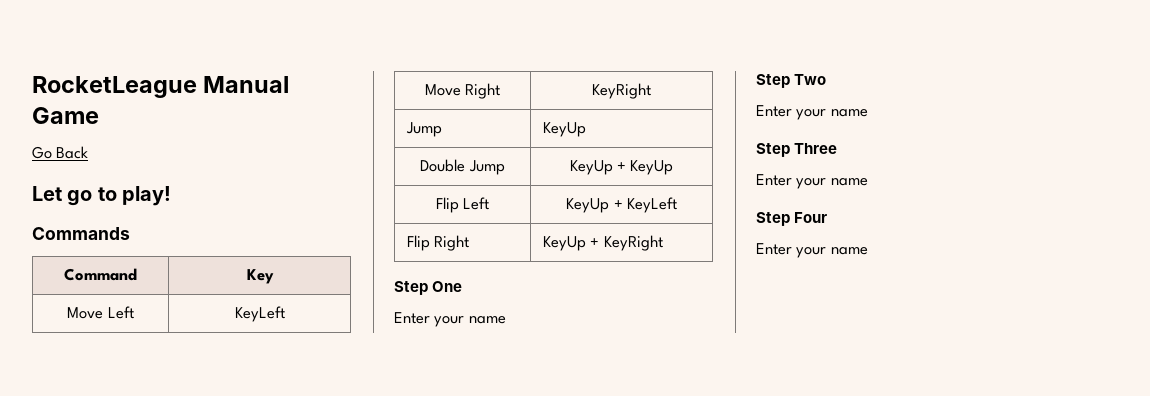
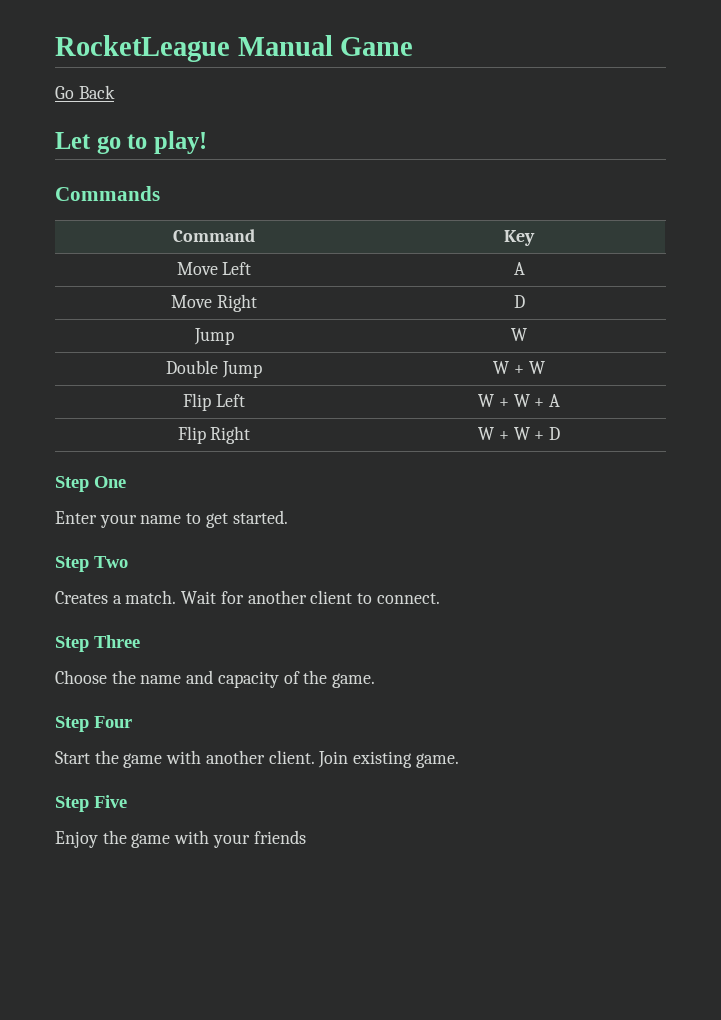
[234,306,285,322] KeyLeft -> [513,262,525,275] A
[592,83,651,99] [405,122,442,137] [542,122,586,137] KeyRight // Jump | KeyUp -> [513,295,525,308] [193,328,234,345] [511,328,527,341] D // Jump | W
[569,160,674,175] KeyUp + KeyUp -> [493,361,545,374] W + W
[566,197,677,213] [406,235,470,251] [542,235,663,251] KeyUp + KeyLeft // Flip Right | KeyUp + KeyRight -> [478,394,560,407] [177,426,251,444] [478,427,560,440] W + W + A // Flip Right | W + W + D
(506, 320) none -> [186,510,288,528] to get started.
[756,105,868,120] Enter your name -> [55,590,440,604] Creates a match. Wait for another client to connect.
[756,174,868,189] [756,212,828,226] [756,243,868,258] Enter your name // Step Four // Enter your name -> [55,670,376,688] [55,716,132,732] [55,750,459,768] [55,795,127,812] [55,830,306,848] Choose the name and capacity of the game. // Step Four // Start the game with another client. Join existing game. // Step Five // Enjoy the game with your friends

